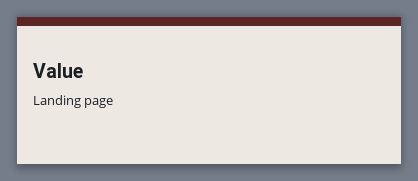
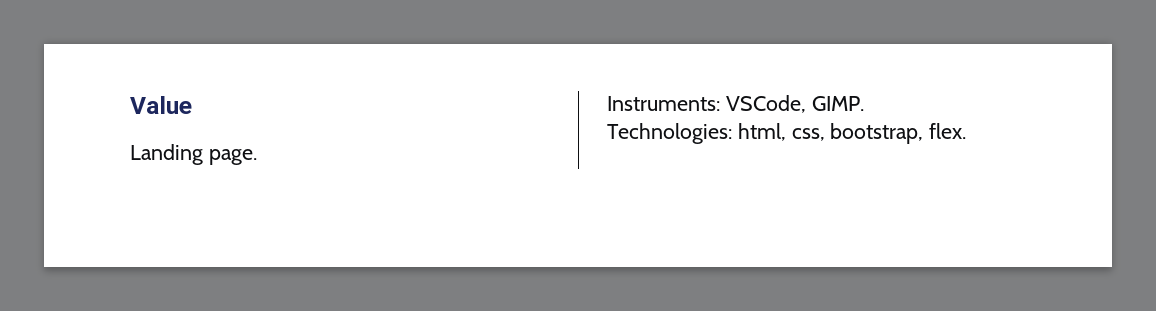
[84,98,114,108] page -> [208,149,257,165] [607,95,864,113] [607,123,967,144] page. // Instruments: VSCode, GIMP. // Technologies: html, css, bootstrap, flex.

